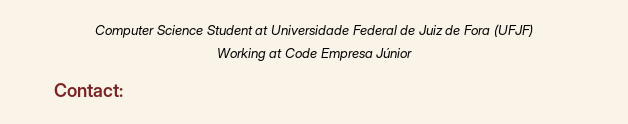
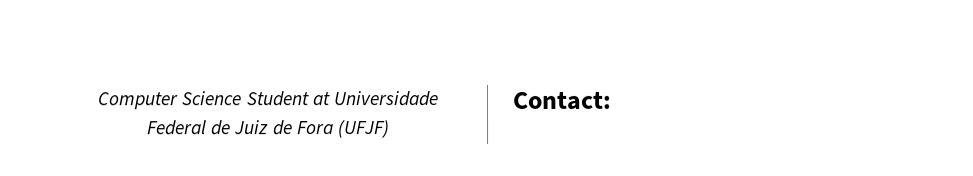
[216,47,413,61] // Working at Code Empresa Júnior -> (391, 129) none

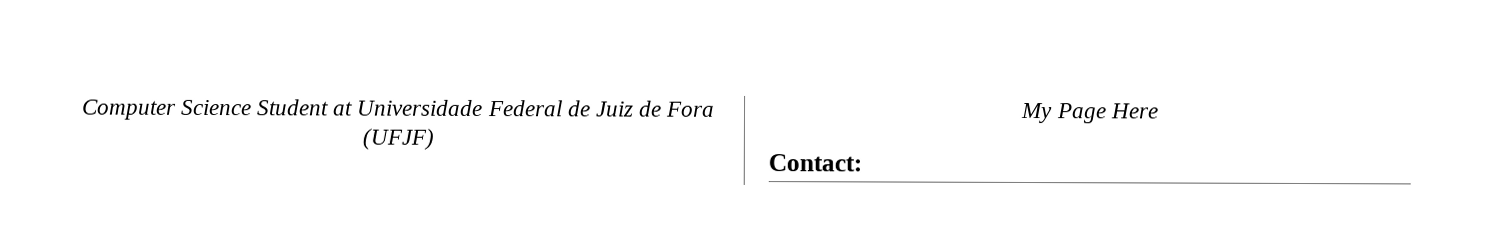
(391, 129) none -> [1020,102,1159,124] // My Page Here

